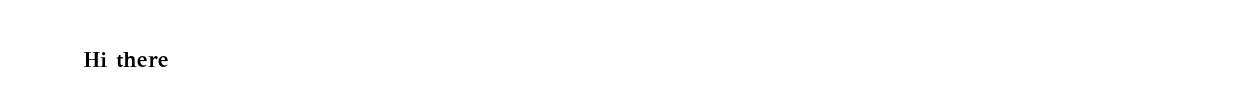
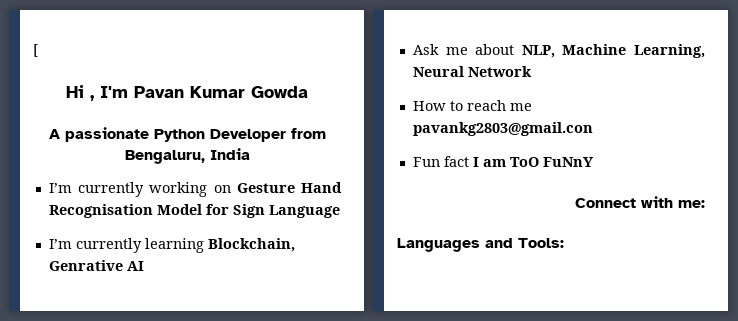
[83,52,169,68] Hi there -> [33,44,38,57] [66,85,308,101] [48,127,326,142] [124,148,250,164] [48,182,342,197] [48,204,340,218] [48,238,295,253] [48,260,144,271] [412,44,705,58] [412,66,532,77] [412,100,532,111] [412,122,593,136] [412,156,594,167] [575,196,705,208] [397,238,564,252] [ // Hi , I'm Pavan Kumar Gowda // A passionate Python Developer from Bengaluru, India // I’m currently working on Gesture Hand Recognisation Model for Sign Language // I’m currently learning Blockchain, Genrative AI // Ask me about NLP, Machine Learning, Neural Network // How to reach me pavankg2803@gmail.con // Fun fact I am ToO FuNnY // Connect with me: // Languages and Tools:

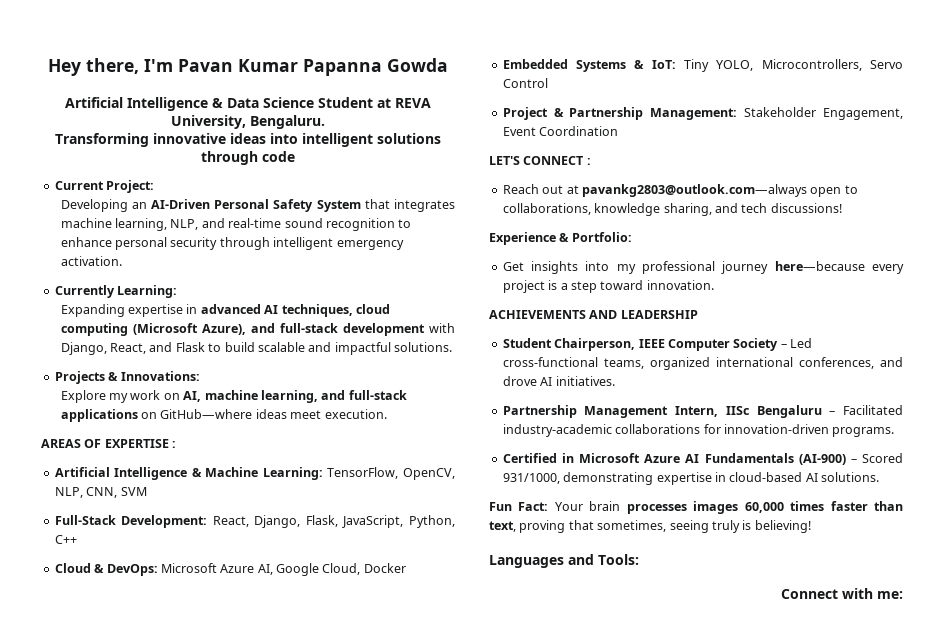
[33,44,38,57] [66,85,94,101] [ // Hi , -> [48,58,139,76] Hey there,
(245, 92) none -> [303,59,382,76] Papanna
[48,127,326,142] [124,148,250,164] [48,182,342,197] [48,204,340,218] [48,238,295,253] [48,260,144,271] [412,44,705,58] [412,66,532,77] [412,100,532,111] [412,122,593,136] [412,156,594,167] A passionate Python Developer from Bengaluru, India // I’m currently working on Gesture Hand Recognisation Model for Sign Language // I’m currently learning Blockchain, Genrative AI // Ask me about NLP, Machine Learning, Neural Network // How to reach me pavankg2803@gmail.con // Fun fact I am ToO FuNnY -> [65,97,431,111] [171,115,325,129] [55,133,441,147] [201,151,295,165] [54,180,155,193] [60,199,455,212] [60,218,412,231] [60,237,404,250] [60,256,122,266] [54,285,178,298] [60,304,390,317] [60,323,455,336] [60,342,453,355] [54,371,200,384] [60,390,407,403] [60,409,387,422] [41,439,177,448] [54,467,455,480] [54,487,147,498] [54,515,456,528] [54,535,77,544] [54,563,406,576] [502,59,903,72] [502,78,548,88] [502,107,903,120] [502,126,619,136] [489,156,591,165] [502,184,858,197] [502,203,842,216] [489,232,632,245] [502,261,904,274] [502,280,714,293] [489,310,698,319] [502,338,812,351] [502,357,903,370] [502,376,615,386] [502,405,903,418] [502,424,895,437] [502,453,903,465] [502,472,879,485] [489,501,903,514] [489,520,811,533] [489,554,639,568] Artificial Intelligence & Data Science Student at REVA University, Bengaluru. // Transforming innovative ideas into intelligent solutions through code // Current Project: // Developing an AI-Driven Personal Safety System that integrates machine learning, NLP, and real-time sound recognition to enhance personal security through intelligent emergency activation. // Currently Learning: // Expanding expertise in advanced AI techniques, cloud computing (Microsoft Azure), and full-stack development with Django, React, and Flask to build scalable and impactful solutions. // Projects & Innovations: // Explore my work on AI, machine learning, and full-stack applications on GitHub—where ideas meet execution. // AREAS OF EXPERTISE : // Artificial Intelligence & Machine Learning: TensorFlow, OpenCV, NLP, CNN, SVM // Full-Stack Development: React, Django, Flask, JavaScript, Python, C++ // Cloud & DevOps: Microsoft Azure AI, Google Cloud, Docker // Embedded Systems & IoT: Tiny YOLO, Microcontrollers, Servo Control // Project & Partnership Management: Stakeholder Engagement, Event Coordination // LET'S CONNECT : // Reach out at pavankg2803@outlook.com—always open to collaborations, knowledge sharing, and tech discussions! // Experience & Portfolio: // Get insights into my professional journey here—because every project is a step toward innovation. // ACHIEVEMENTS AND LEADERSHIP // Student Chairperson, IEEE Computer Society – Led cross-functional teams, organized international conferences, and drove AI initiatives. // Partnership Management Intern, IISc Bengaluru – Facilitated industry-academic collaborations for innovation-driven programs. // Certified in Microsoft Azure AI Fundamentals (AI-900) – Scored 931/1000, demonstrating expertise in cloud-based AI solutions. // Fun Fact: Your brain processes images 60,000 times faster than text, proving that sometimes, seeing truly is believing! // Languages and Tools:
[397,238,564,252] // Languages and Tools: -> (903, 595) none

